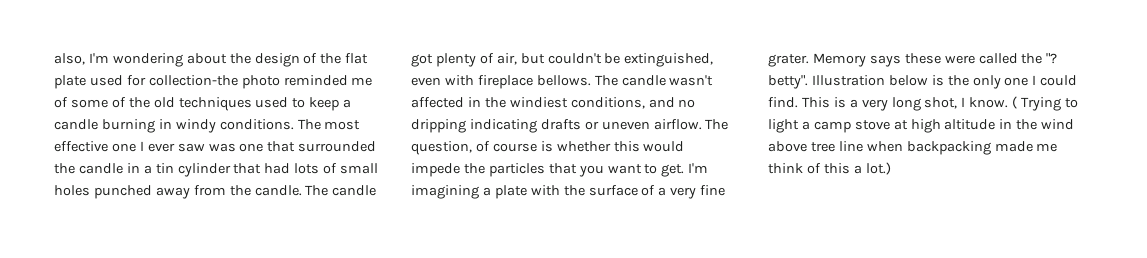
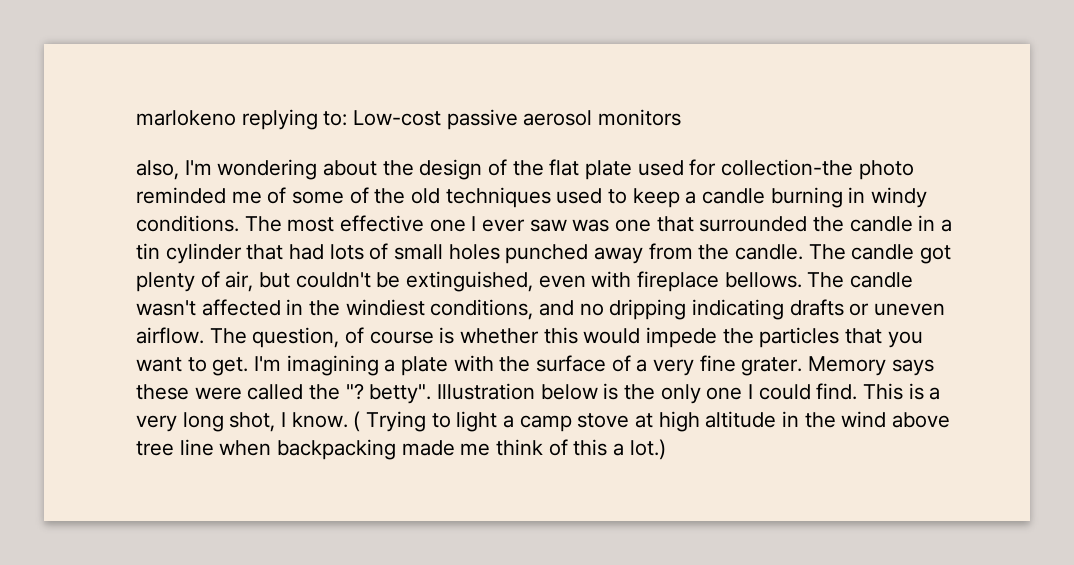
(54, 59) none -> [136,109,682,130] marlokeno replying to: Low-cost passive aerosol monitors //

